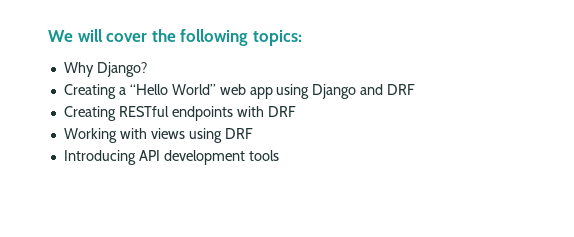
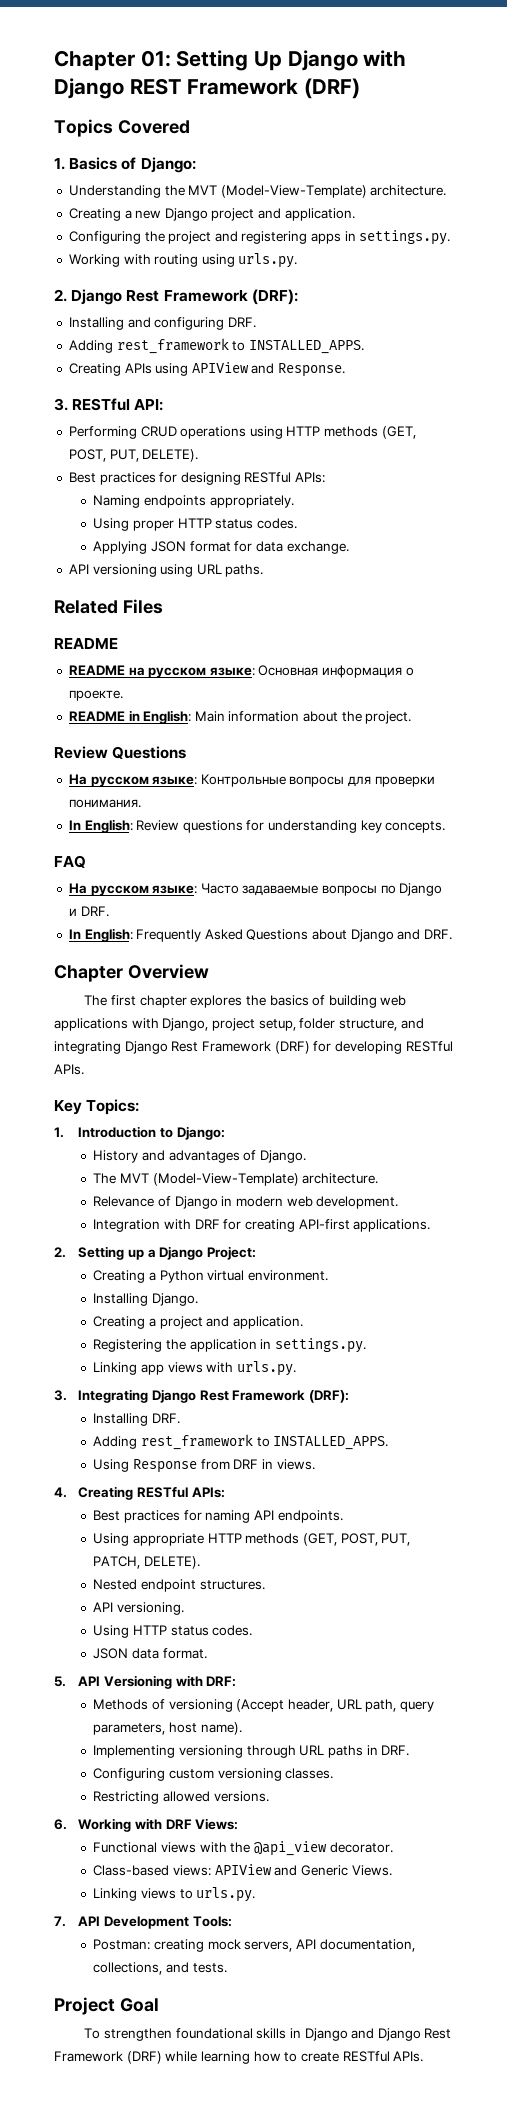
[48,29,302,46] [63,62,147,77] [63,84,416,99] [63,106,296,121] [63,128,253,143] [63,150,279,165] We will cover the following topics: // Why Django? // Creating a “Hello World” web app using Django and DRF // Creating RESTful endpoints with DRF // Working with views using DRF // Introducing API development tools -> [54,50,407,71] [54,78,361,99] [54,119,190,137] [54,157,196,173] [68,185,447,198] [68,208,355,221] [68,230,451,245] [68,253,298,268] [54,289,298,305] [68,317,256,330] [68,338,364,354] [68,362,346,377] [54,398,164,411] [68,426,416,439] [68,449,199,462] [68,472,326,485] [93,495,294,508] [93,518,297,531] [93,541,349,554] [68,564,264,577] [54,599,163,614] [54,638,118,649] [68,665,414,678] [68,690,123,701] [68,710,412,724] [54,746,187,759] [68,774,435,787] [68,799,141,808] [68,819,446,833] [54,855,86,868] [68,883,443,896] [68,906,109,917] [68,928,453,942] [54,964,209,982] [84,995,407,1008] [54,1018,424,1031] [54,1041,453,1054] [54,1064,84,1075] [54,1099,140,1115] [54,1126,225,1140] [93,1150,306,1163] [93,1173,379,1186] [93,1196,399,1209] [93,1219,431,1232] [54,1246,257,1260] [93,1270,328,1283] [93,1293,198,1306] [93,1316,303,1329] [93,1338,366,1353] [93,1361,296,1376] [54,1389,350,1403] [93,1413,180,1426] [93,1434,389,1450] [93,1459,315,1473] [54,1486,225,1500] [93,1510,343,1523] [93,1533,411,1546] [93,1556,200,1569] [93,1579,265,1592] [93,1602,184,1615] [93,1625,253,1638] [93,1648,207,1659] [54,1675,237,1689] [93,1699,434,1712] [93,1722,242,1735] [93,1745,410,1758] [93,1768,334,1781] [93,1791,269,1804] [54,1818,239,1832] [93,1841,393,1856] [93,1864,392,1876] [93,1887,256,1902] [54,1916,232,1929] [93,1939,415,1952] [93,1962,227,1975] [54,1997,159,2015] [84,2028,452,2041] [54,2051,424,2064] Chapter 01: Setting Up Django with Django REST Framework (DRF) // Topics Covered // 1. Basics of Django: // Understanding the MVT (Model-View-Template) architecture. // Creating a new Django project and application. // Configuring the project and registering apps in settings.py. // Working with routing using urls.py. // 2. Django Rest Framework (DRF): // Installing and configuring DRF. // Adding rest_framework to INSTALLED_APPS. // Creating APIs using APIView and Response. // 3. RESTful API: // Performing CRUD operations using HTTP methods (GET, POST, PUT, DELETE). // Best practices for designing RESTful APIs: // Naming endpoints appropriately. // Using proper HTTP status codes. // Applying JSON format for data exchange. // API versioning using URL paths. // Related Files // README // README на русском языке: Основная информация о проекте. // README in English: Main information about the project. // Review Questions // На русском языке: Контрольные вопросы для проверки понимания. // In English: Review questions for understanding key concepts. // FAQ // На русском языке: Часто задаваемые вопросы по Django и DRF. // In English: Frequently Asked Questions about Django and DRF. // Chapter Overview // The first chapter explores the basics of building web applications with Django, project setup, folder structure, and integrating Django Rest Framework (DRF) for developing RESTful APIs. // Key Topics: // 1. Introduction to Django: // History and advantages of Django. // The MVT (Model-View-Template) architecture. // Relevance of Django in modern web development. // Integration with DRF for creating API-first applications. // 2. Setting up a Django Project: // Creating a Python virtual environment. // Installing Django. // Creating a project and application. // Registering the application in settings.py. // Linking app views with urls.py. // 3. Integrating Django Rest Framework (DRF): // Installing DRF. // Adding rest_framework to INSTALLED_APPS. // Using Response from DRF in views. // 4. Creating RESTful APIs: // Best practices for naming API endpoints. // Using appropriate HTTP methods (GET, POST, PUT, PATCH, DELETE). // Nested endpoint structures. // API versioning. // Using HTTP status codes. // JSON data format. // 5. API Versioning with DRF: // Methods of versioning (Accept header, URL path, query parameters, host name). // Implementing versioning through URL paths in DRF. // Configuring custom versioning classes. // Restricting allowed versions. // 6. Working with DRF Views: // Functional views with the @api_view decorator. // Class-based views: APIView and Generic Views. // Linking views to urls.py. // 7. API Development Tools: // Postman: creating mock servers, API documentation, collections, and tests. // Project Goal // To strengthen foundational skills in Django and Django Rest Framework (DRF) while learning how to create RESTful APIs.

